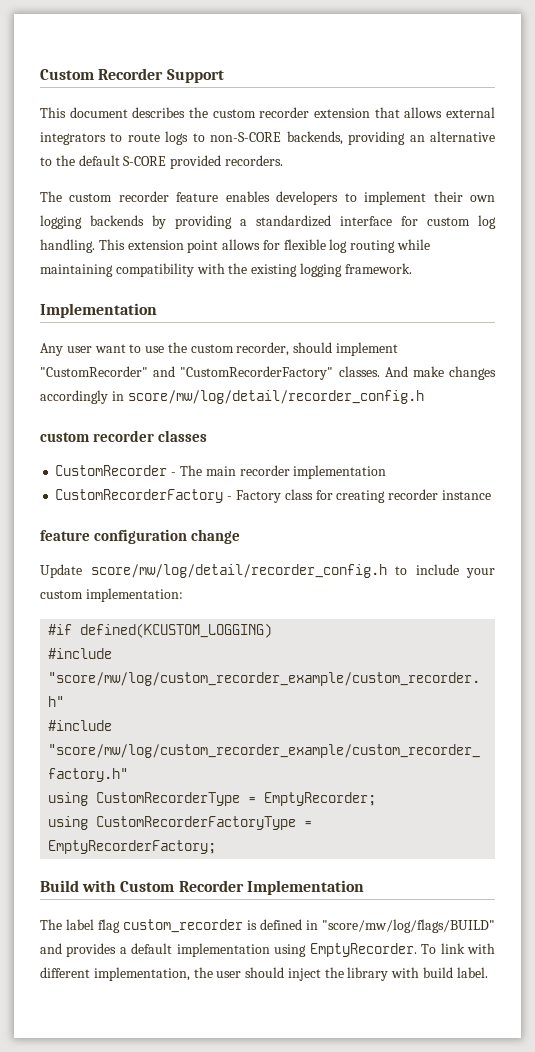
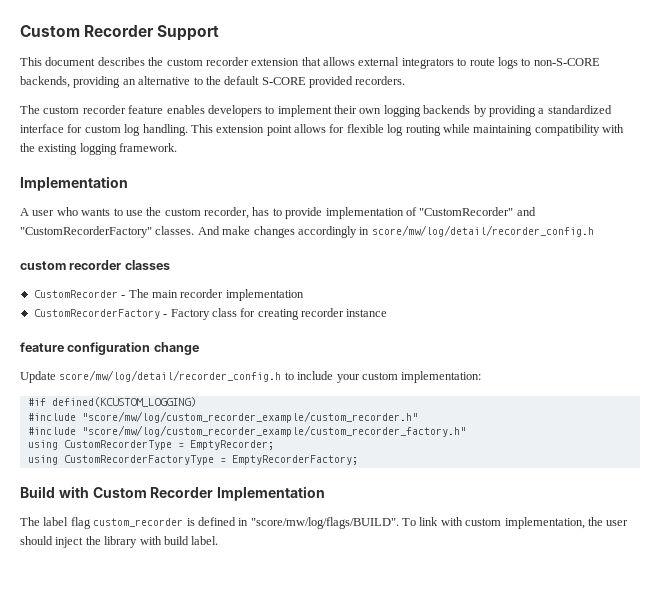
[40,343,126,356] Any user want -> [20,207,111,216] A user who wants
[293,342,399,356] should implement -> [252,207,417,219] has to provide implementation of
[322,919,495,933] [40,943,417,957] "score/mw/log/flags/BUILD" and provides a default implementation using EmptyRecorder. -> [250,517,399,529] "score/mw/log/flags/BUILD".
[40,967,90,978] different -> [465,518,502,526] custom

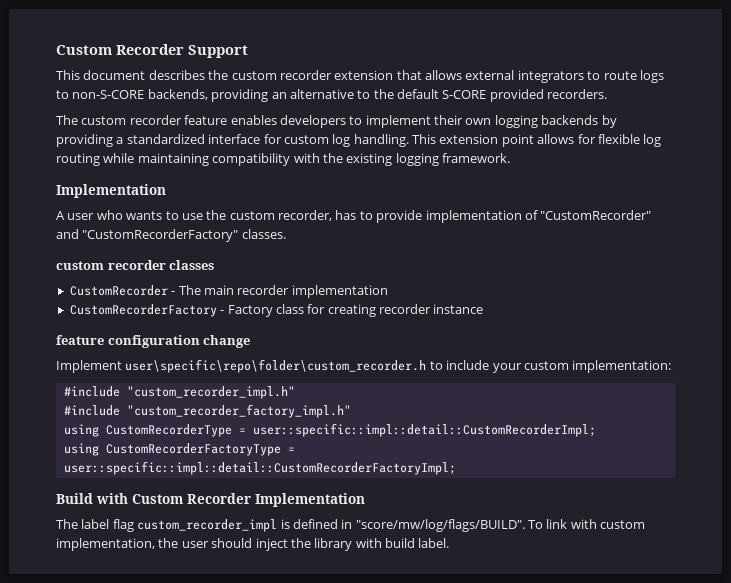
[197,225,594,238] And make changes accordingly in score/mw/log/detail/recorder_config.h -> (286, 234) none
[20,370,282,383] Update score/mw/log/detail/recorder_config.h -> [56,359,427,373] Implement user\specific\repo\folder\custom_recorder.h
[27,397,196,407] [27,411,418,423] [27,425,466,437] #if defined(KCUSTOM_LOGGING) // #include "score/mw/log/custom_recorder_example/custom_recorder.h" // #include "score/mw/log/custom_recorder_example/custom_recorder_factory.h" -> [63,386,295,399] [63,404,351,418] #include "custom_recorder_impl.h" // #include "custom_recorder_factory_impl.h"
[189,440,274,450] EmptyRecorder; -> [252,423,596,437] user::specific::impl::detail::CustomRecorderImpl;
[231,455,358,465] EmptyRecorderFactory; -> [63,461,456,475] user::specific::impl::detail::CustomRecorderFactoryImpl;
[93,518,184,527] custom_recorder -> [137,519,278,532] custom_recorder_impl

